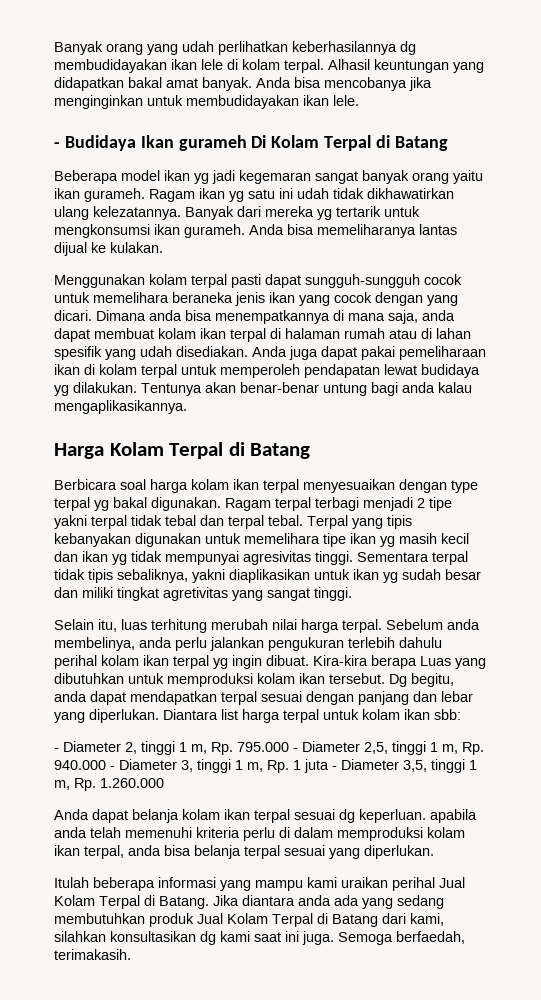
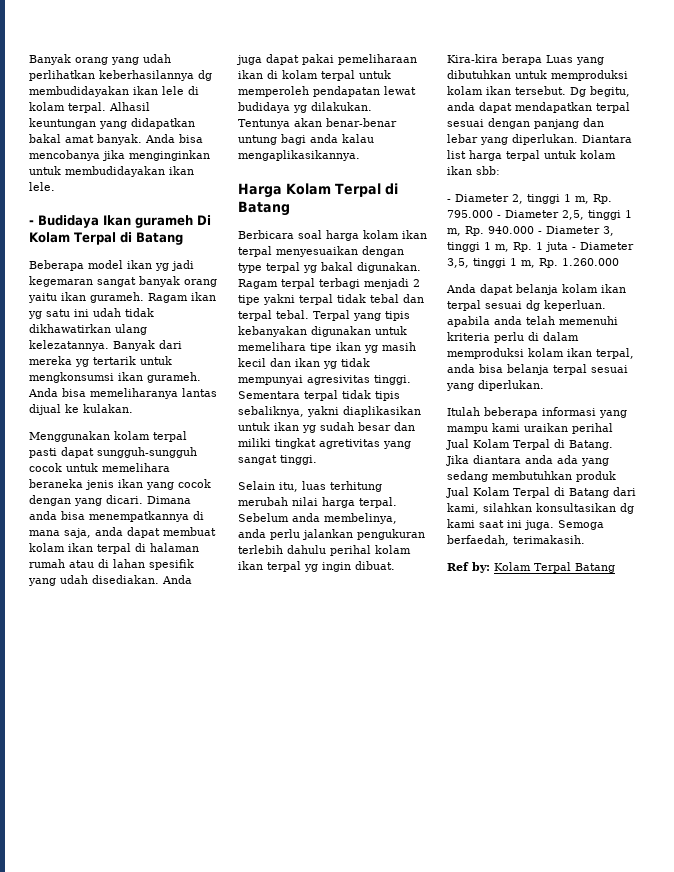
(131, 954) none -> [447,562,615,573] // Ref by: Kolam Terpal Batang

